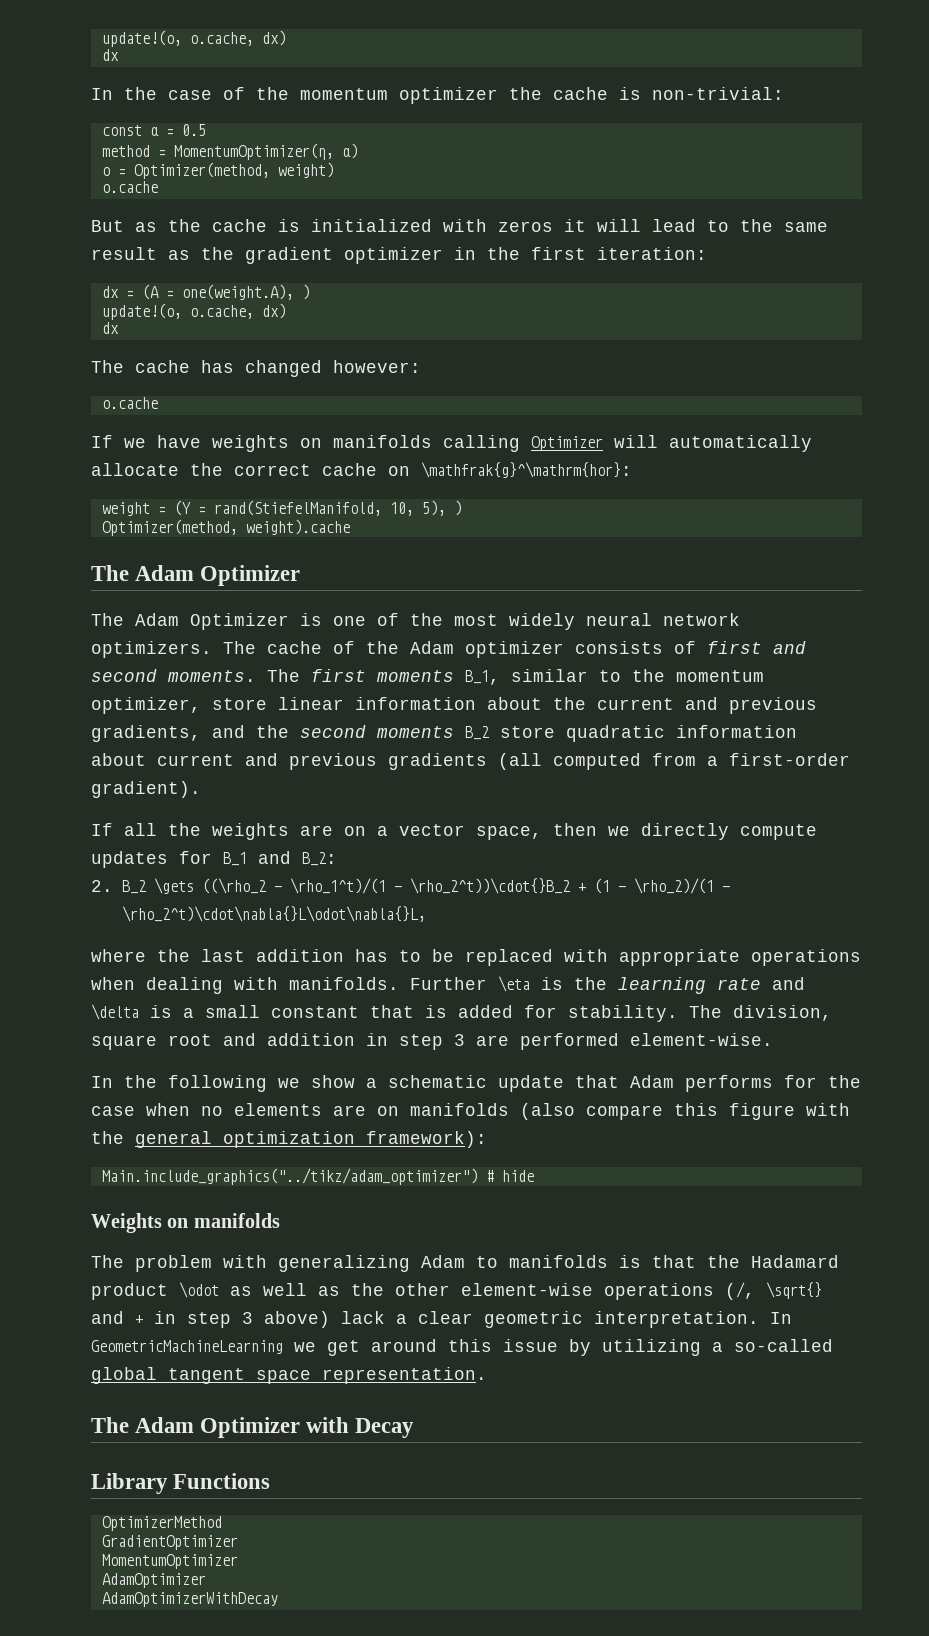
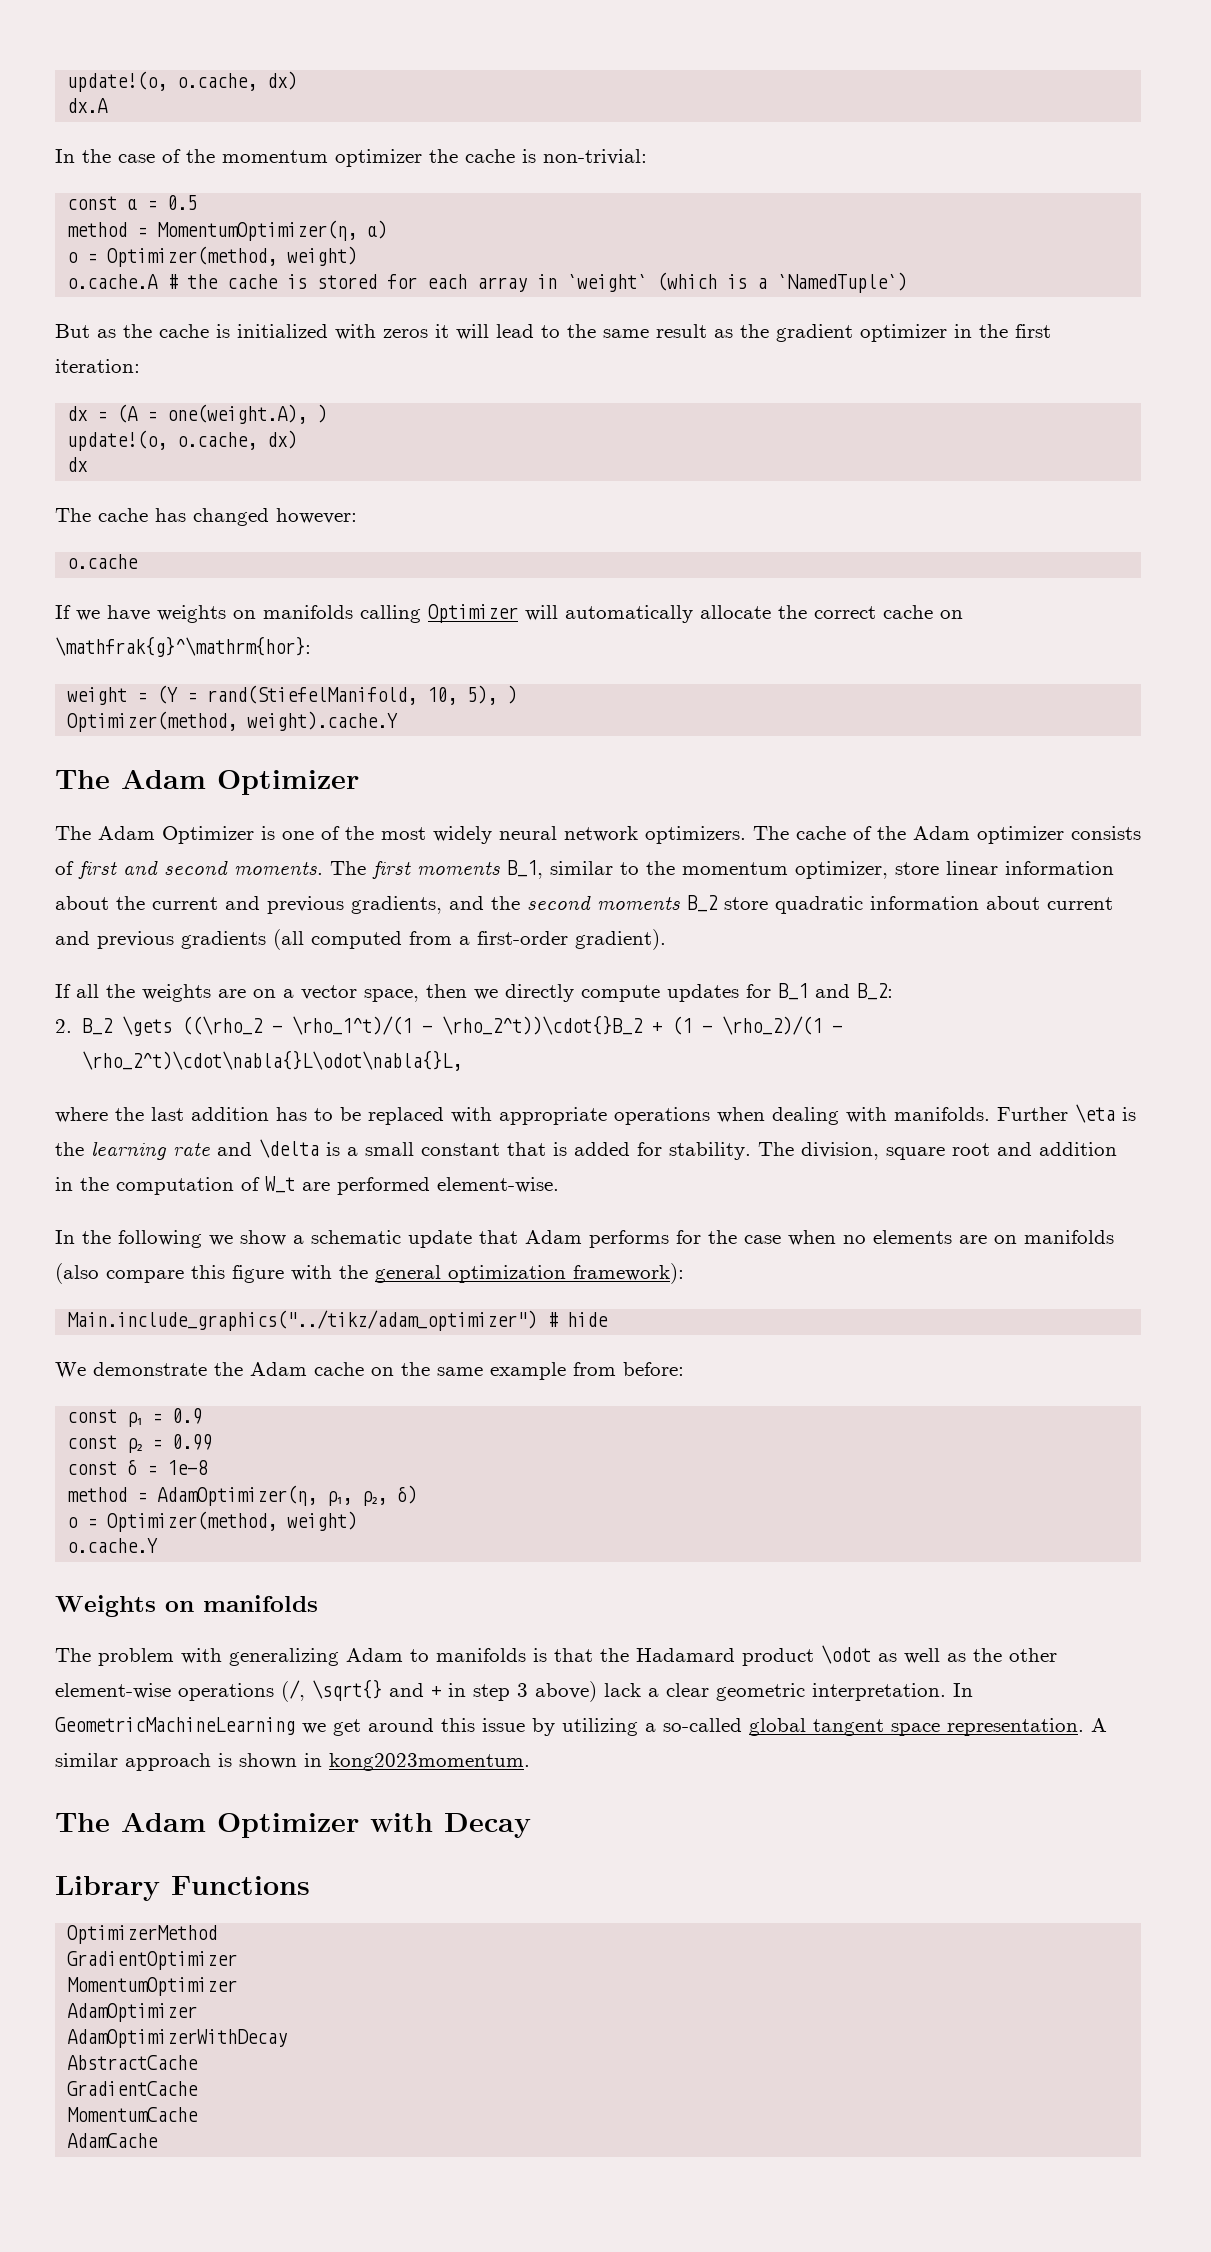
[101,30,286,47] [101,49,119,61] update!(o, o.cache, dx) // dx -> [67,71,298,92] [67,98,109,113] update!(o, o.cache, dx) // dx.A
[101,181,158,193] o.cache -> [67,272,908,293] o.cache.A # the cache is stored for each array in `weight` (which is a `NamedTuple`)
[245,519,350,535] weight).cache -> [247,711,399,731] weight).cache.Y
[399,1034,465,1050] step 3 -> [80,1176,295,1195] the computation of W_t
(534, 1176) none -> [55,1362,684,1380] [67,1408,203,1427] [67,1434,213,1453] [67,1460,209,1475] [67,1485,418,1506] [67,1511,358,1532] [67,1538,159,1553] // We demonstrate the Adam cache on the same example from before: // const ρ₁ = 0.9 // const ρ₂ = 0.99 // const δ = 1e-8 // method = AdamOptimizer(η, ρ₁, ρ₂, δ) // o = Optimizer(method, weight) // o.cache.Y
(487, 1375) none -> [1091,1718,1107,1732] [55,1753,530,1771] A similar approach is shown in kong2023momentum.
(278, 1599) none -> [67,2055,199,2070] [67,2081,199,2096] [67,2107,199,2122] [67,2133,159,2148] // AbstractCache // GradientCache // MomentumCache // AdamCache

